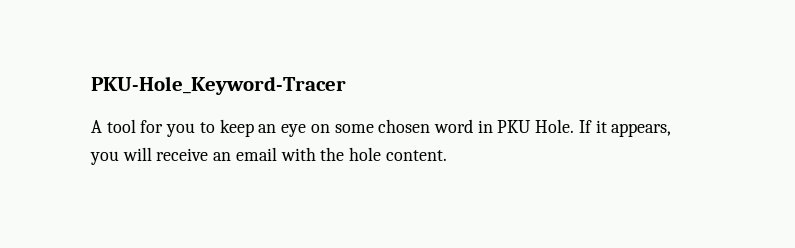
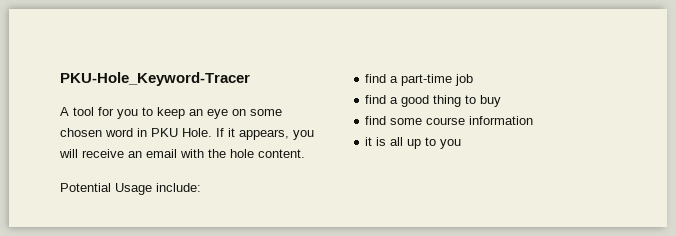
(447, 155) none -> [60,183,201,195] [365,74,474,86] [365,95,502,107] [365,116,534,125] [365,137,462,149] // Potential Usage include: // find a part-time job // find a good thing to buy // find some course information // it is all up to you

